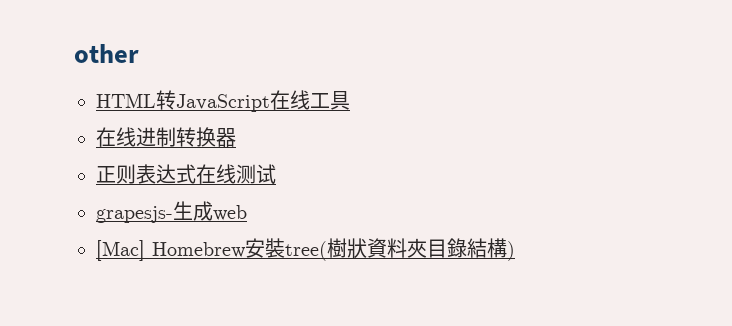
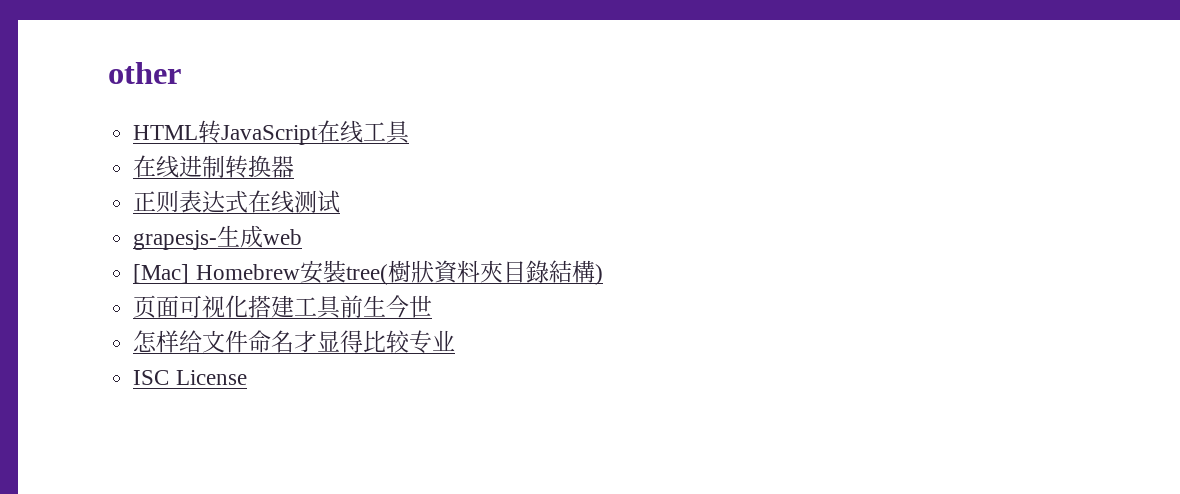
(515, 251) none -> [133,295,433,319] [133,330,456,354] [133,370,247,385] // 页面可视化搭建工具前生今世 // 怎样给文件命名才显得比较专业 // ISC License

